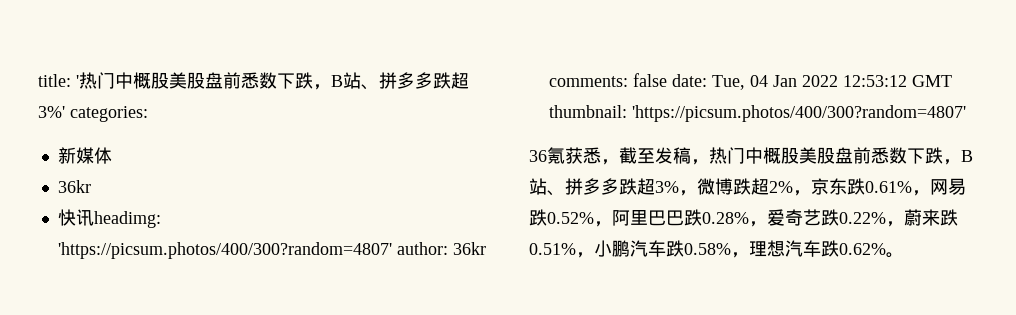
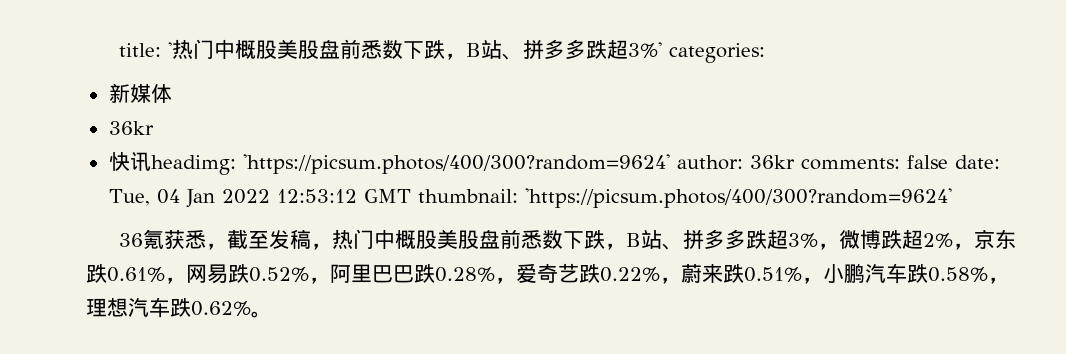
[57,242,392,259] 'https://picsum.photos/400/300?random=4807' -> [242,154,670,174] 'https://picsum.photos/400/300?random=9624'
[631,105,966,122] 'https://picsum.photos/400/300?random=4807' -> [524,188,952,208] 'https://picsum.photos/400/300?random=9624'

